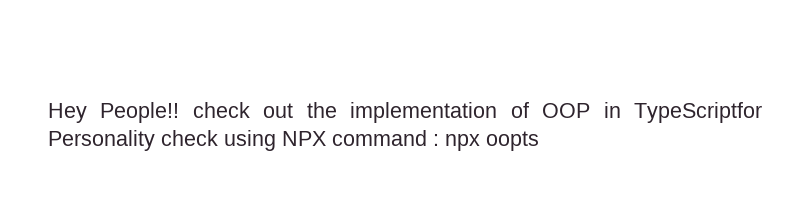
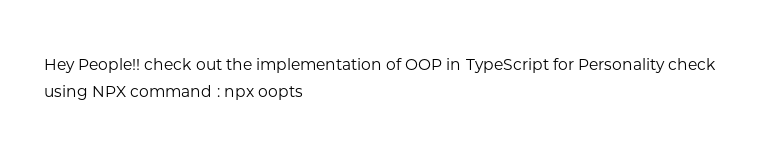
[634,102,763,123] TypeScriptfor -> [465,58,574,73] TypeScript for

